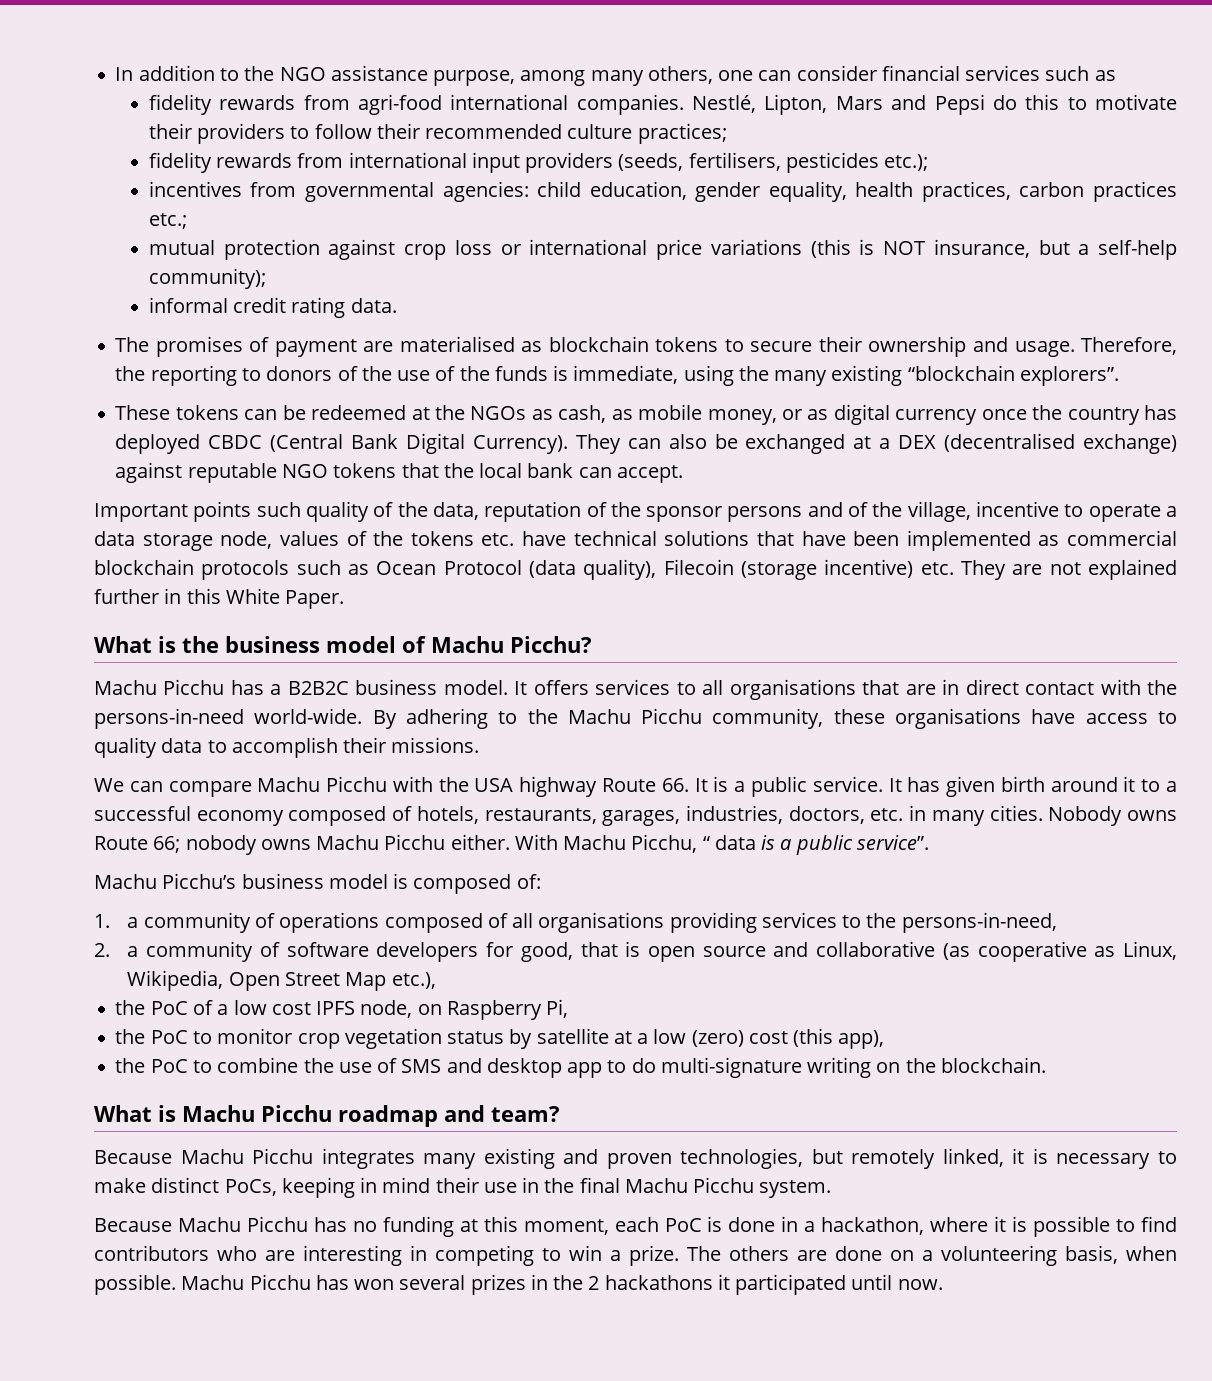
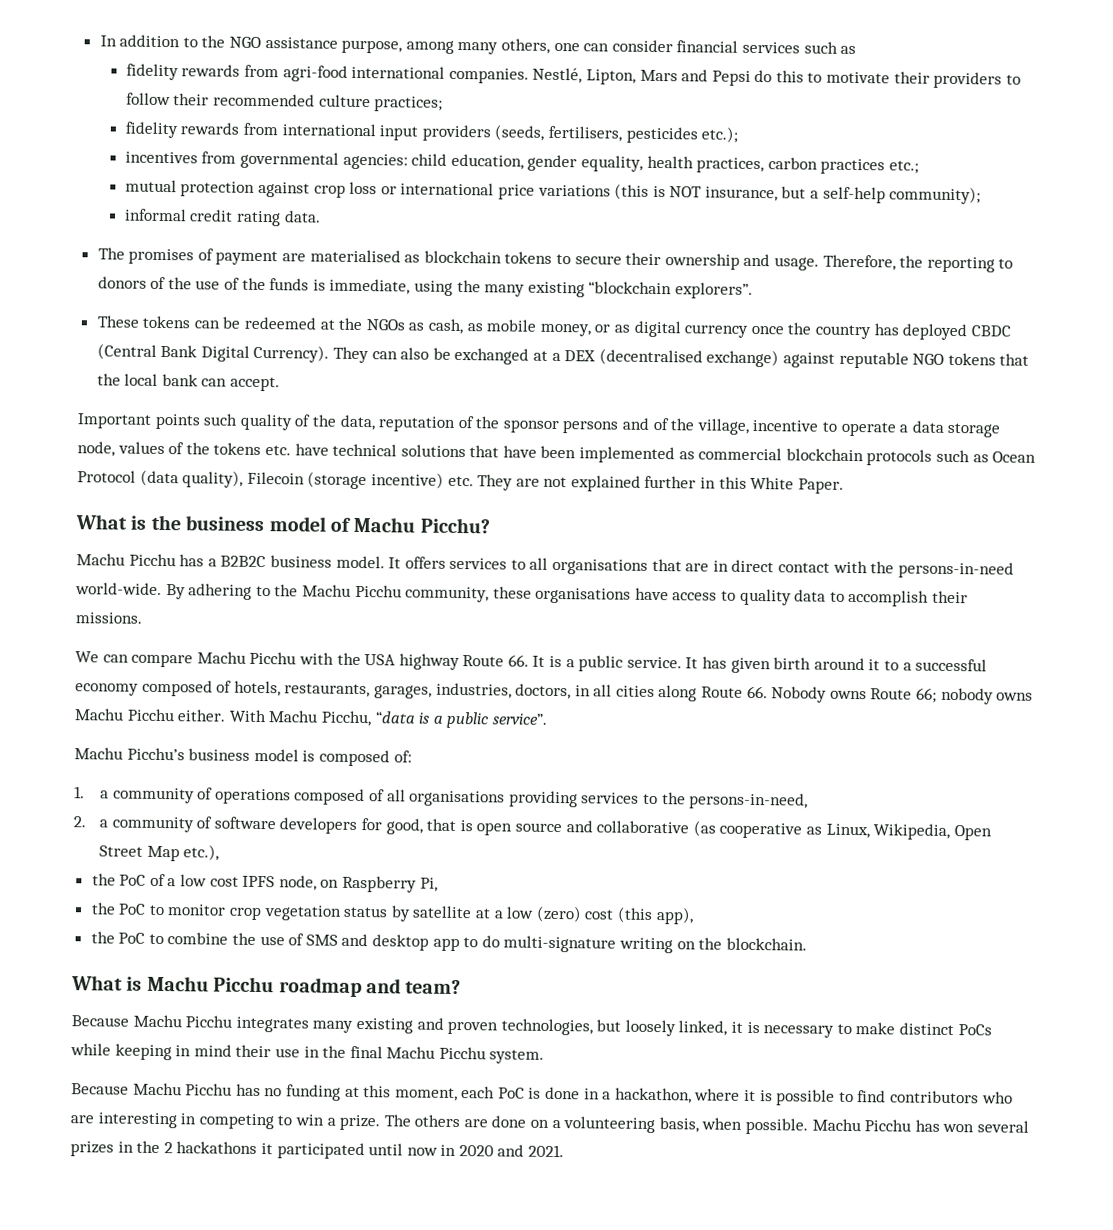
[870,805,1043,826] etc. in many cities. -> [574,684,768,702] in all cities along Route 66.
[702,835,756,850] “ data -> [374,711,416,724] “data
[851,1149,936,1169] remotely -> [624,1019,676,1037] loosely
[224,1179,277,1196] PoCs, -> [957,1024,992,1036] [70,1043,111,1056] PoCs while
[897,1279,943,1290] now. -> [406,1144,565,1158] now in 2020 and 2021.

